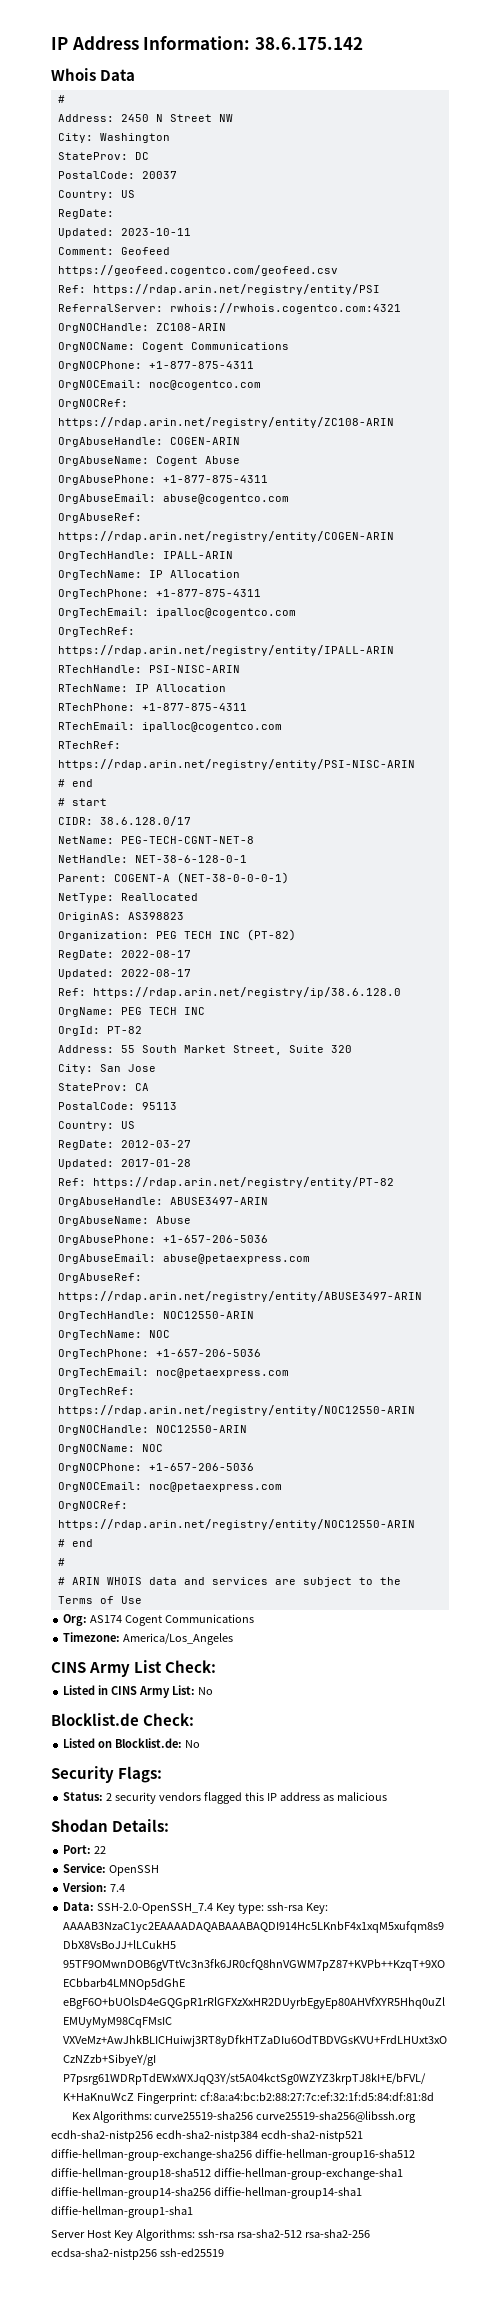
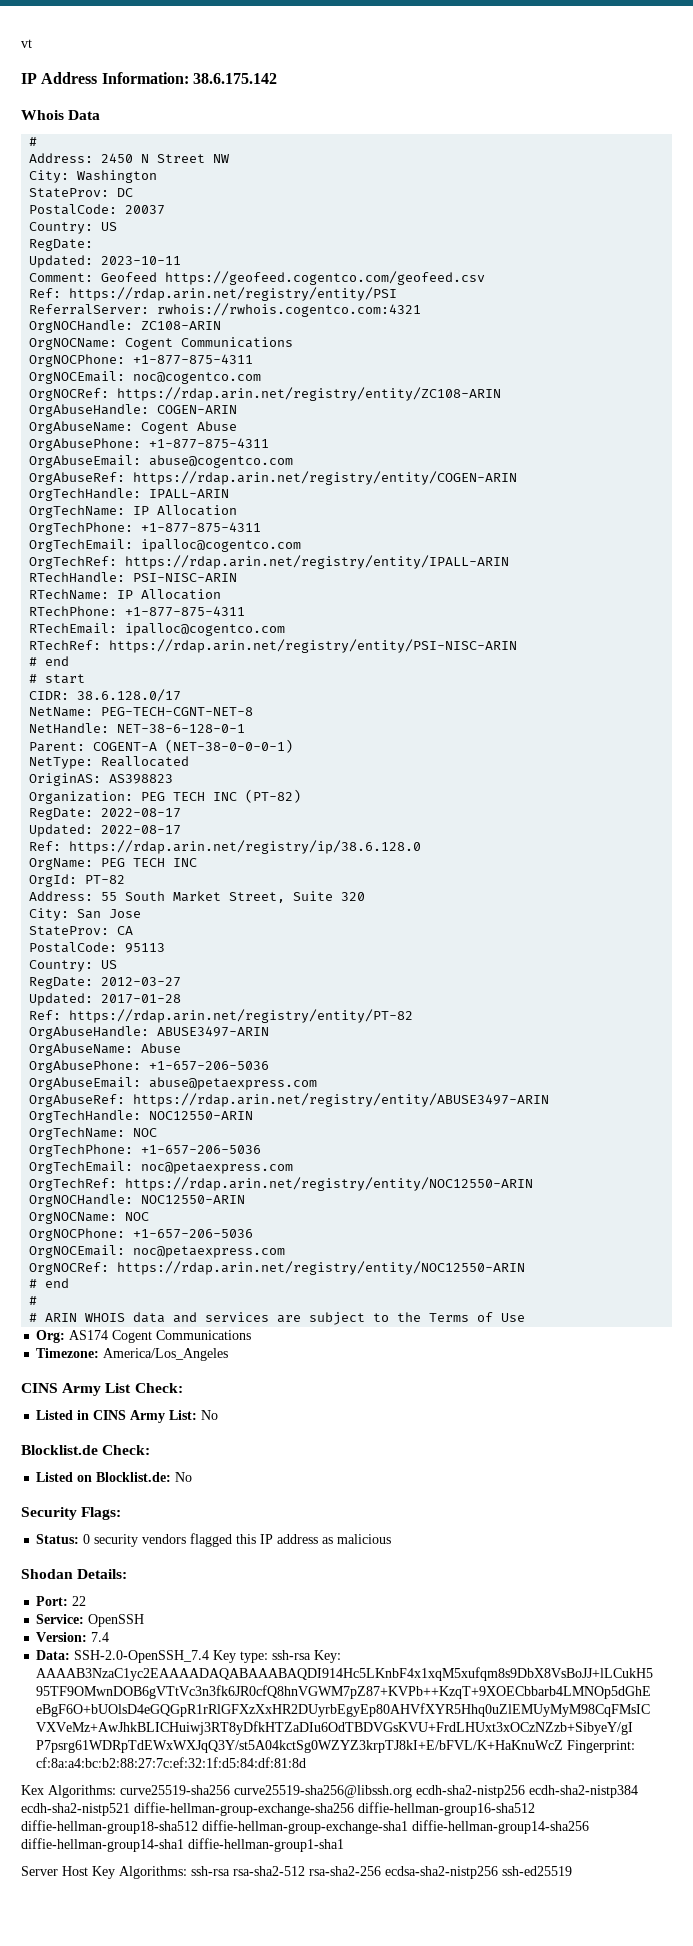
(51, 43) none -> [21,39,32,48] vt //
[106,1793,113,1801] 2 -> [83,1534,91,1544] 0

